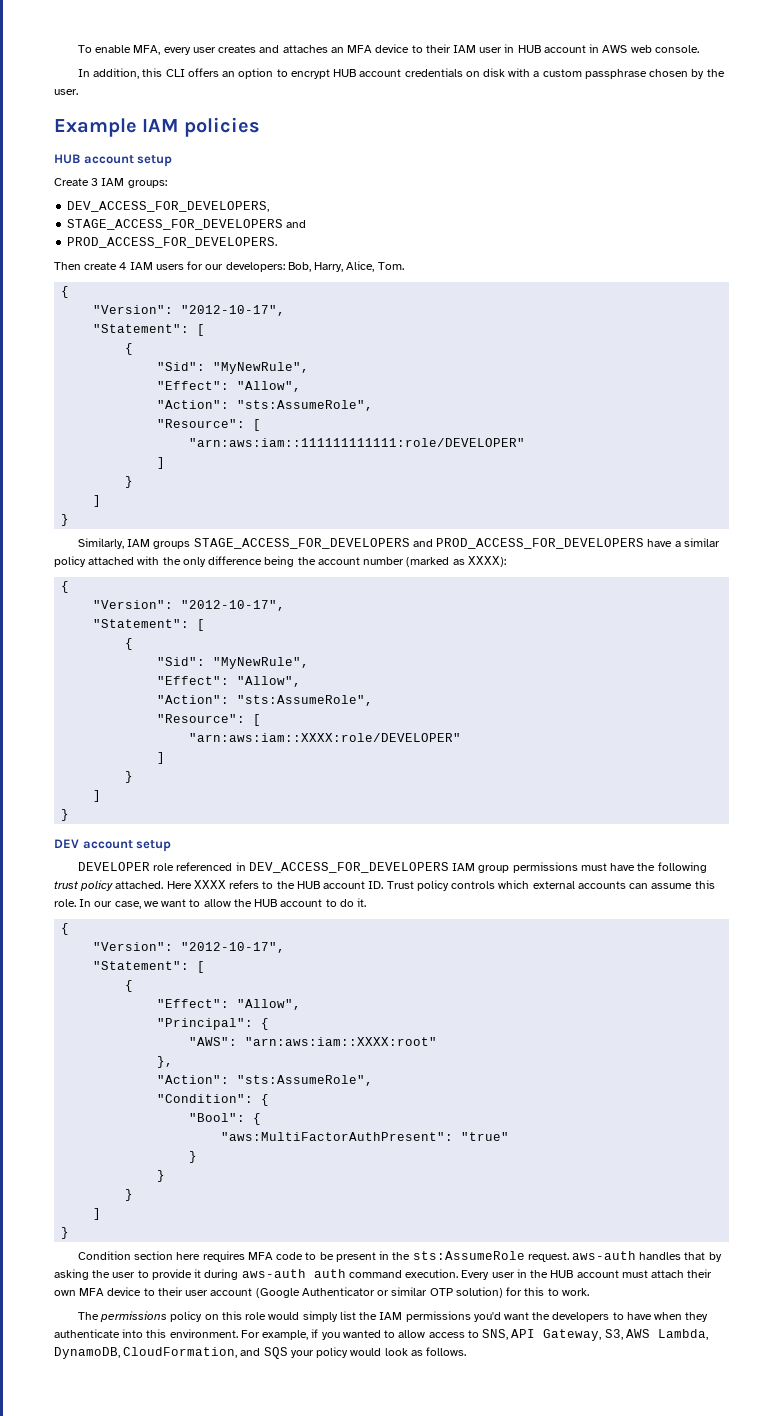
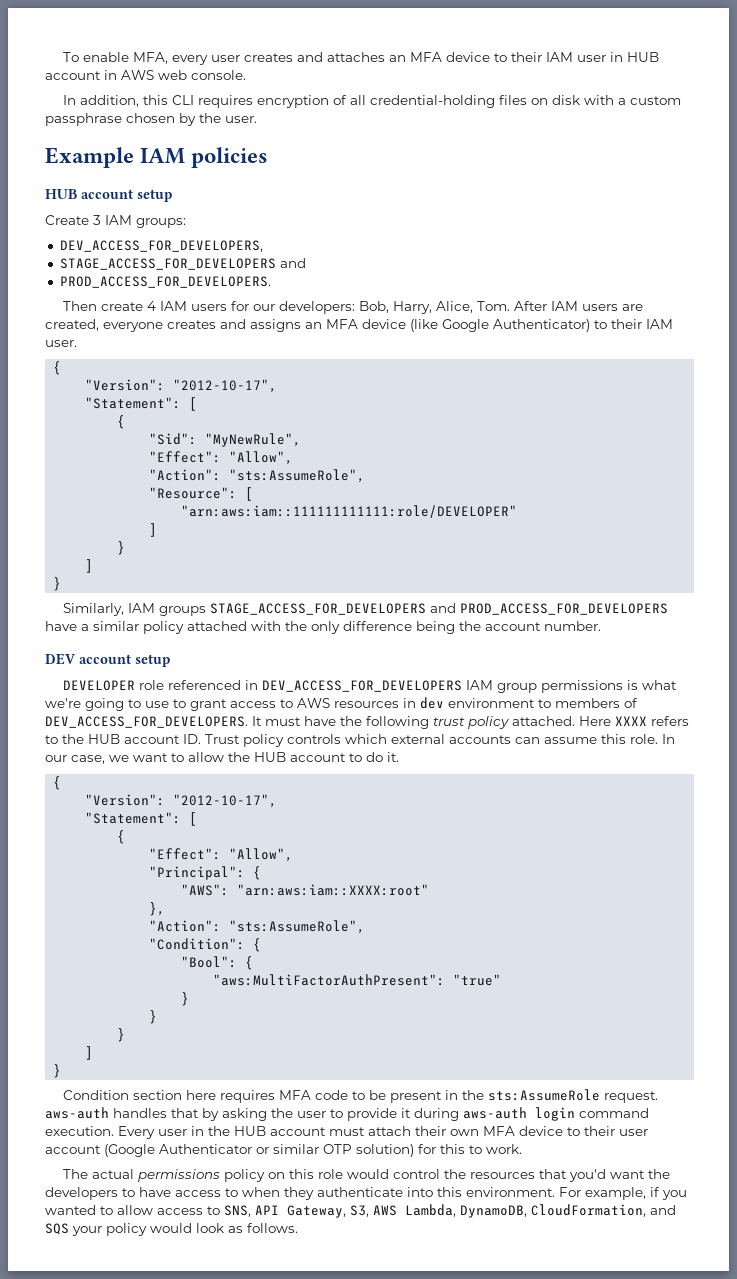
[187,68,463,79] offers an option to encrypt HUB account credentials -> [197,95,527,108] requires encryption of all credential-holding files
(404, 266) none -> [513,301,643,311] [45,319,673,332] [45,340,77,347] After IAM users are created, everyone creates and assigns an MFA device (like Google Authenticator) to their IAM user.
[363,556,506,567] [61,581,70,593] [93,600,286,611] [93,619,206,631] [125,638,134,650] [157,657,310,669] [157,676,302,687] [157,695,374,706] [157,714,262,726] [189,733,462,742] [157,752,166,764] [125,771,134,783] [93,790,102,802] [61,809,70,821] number (marked as XXXX): // { // "Version": "2012-10-17", // "Statement": [ // { // "Sid": "MyNewRule", // "Effect": "Allow", // "Action": "sts:AssumeRole", // "Resource": [ // "arn:aws:iam::XXXX:role/DEVELOPER" // ] // } // ] // } -> [544,621,601,631] number.
(578, 867) none -> [626,680,677,690] [45,697,638,711] [45,716,262,728] is what we're going to use to grant access to AWS resources in dev environment to members of DEV_ACCESS_FOR_DEVELOPERS. It
[313,1269,346,1278] auth -> [535,1107,575,1121] login
(99, 1316) none -> [91,1169,134,1179] actual
[302,1311,471,1322] simply list the IAM permissions -> [392,1169,567,1179] control the resources that
(652, 1316) none -> [175,1188,238,1197] access to

